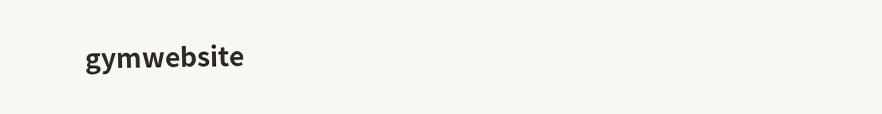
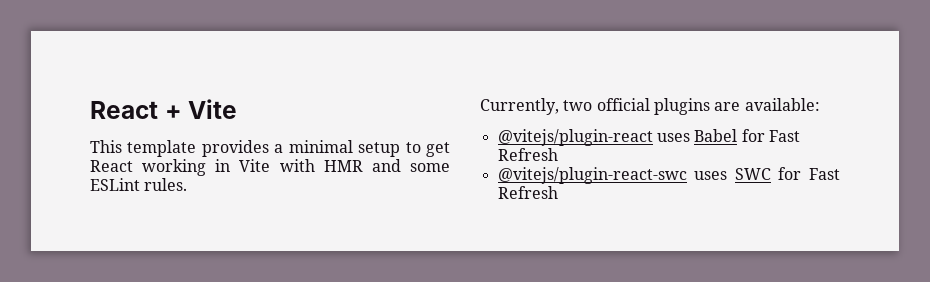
[84,44,245,75] gymwebsite -> [90,99,238,119] [90,140,450,157] [90,159,450,176] [90,178,188,191] [480,98,820,115] [497,129,800,146] [497,148,558,161] [497,167,840,184] [497,186,558,199] React + Vite // This template provides a minimal setup to get React working in Vite with HMR and some ESLint rules. // Currently, two official plugins are available: // @vitejs/plugin-react uses Babel for Fast Refresh // @vitejs/plugin-react-swc uses SWC for Fast Refresh

